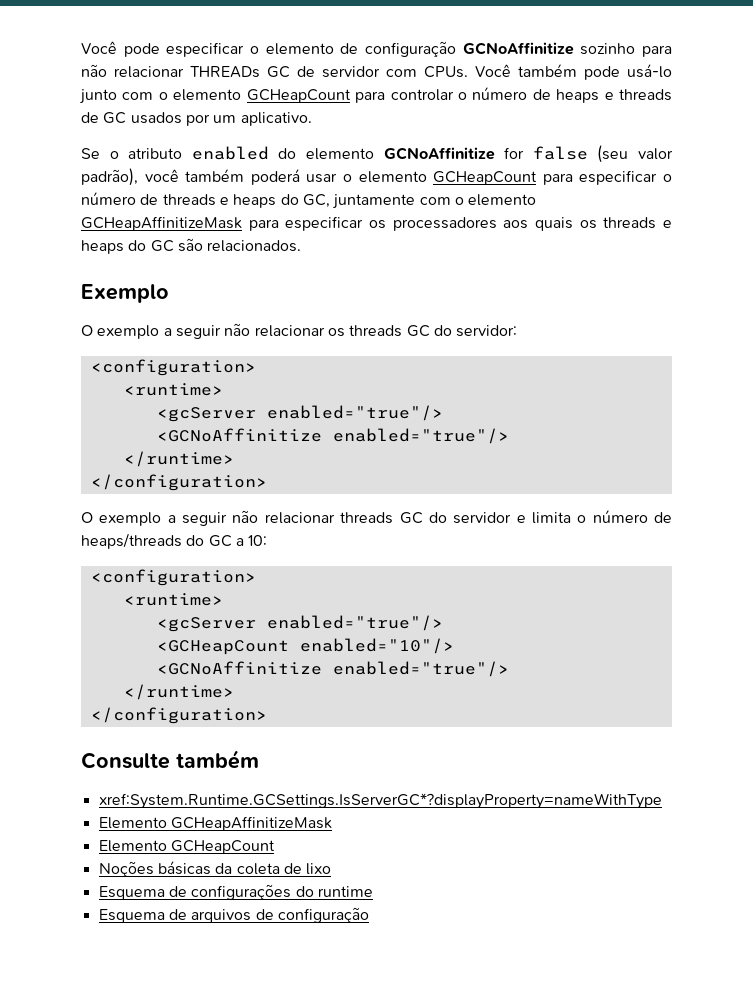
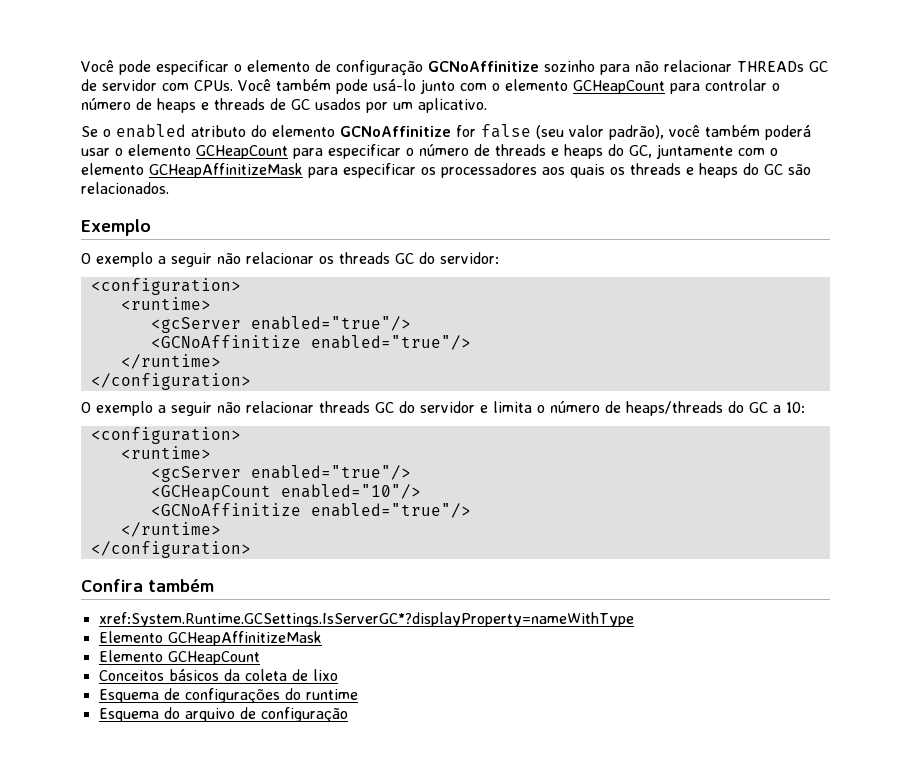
[128,146,269,160] atributo enabled -> [116,124,246,138] enabled atributo
[81,752,170,769] Consulte -> [81,579,143,592] Confira
[98,861,211,877] Noções básicas -> [98,669,219,681] Conceitos básicos
[168,909,252,923] de arquivos -> [163,707,235,722] do arquivo

